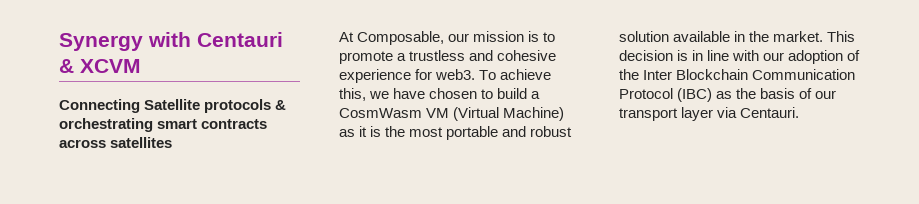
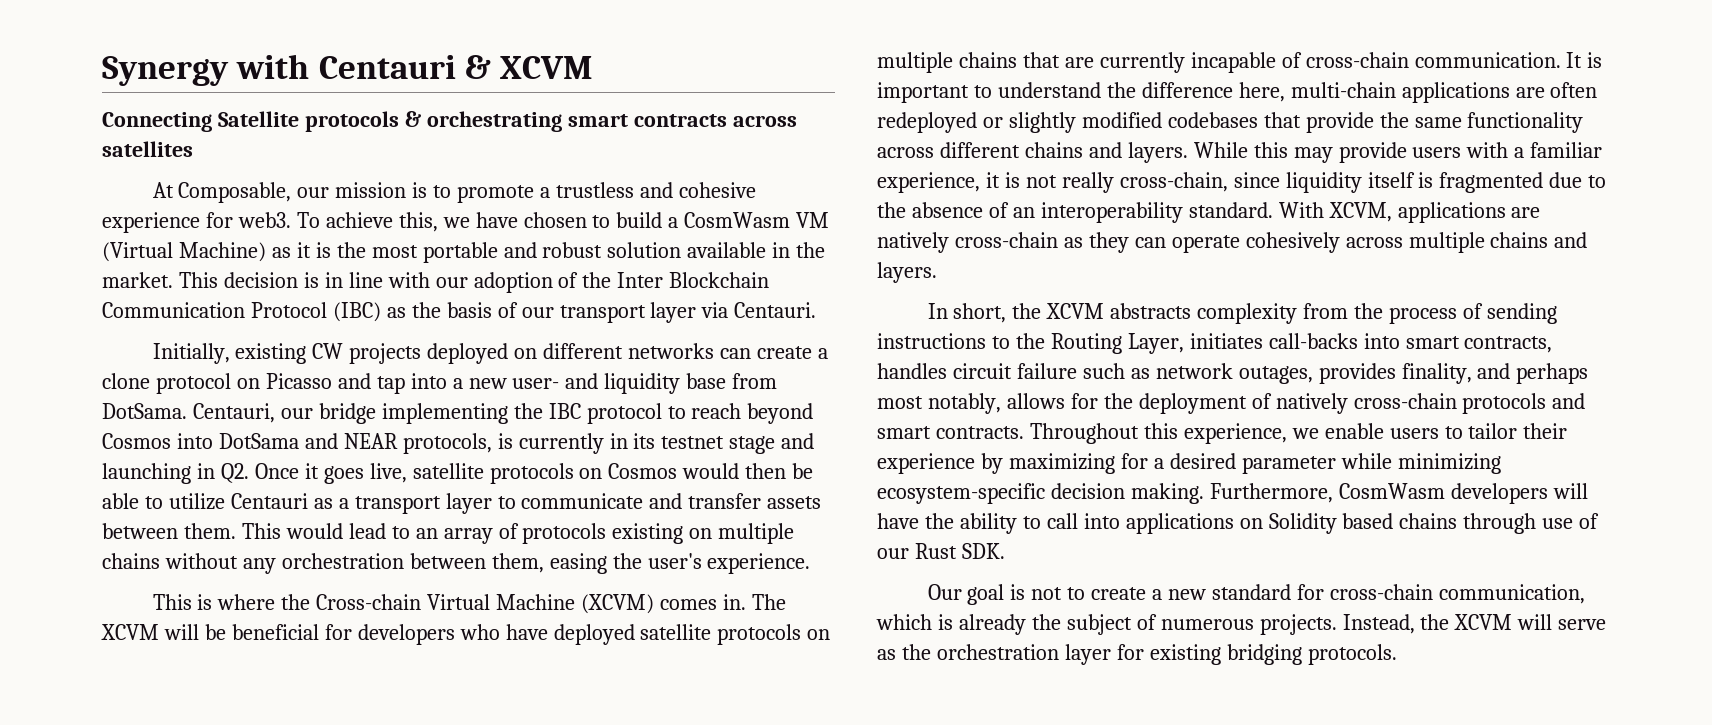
(800, 112) none -> [152,343,828,364] [102,373,778,394] [102,403,814,424] [102,433,815,454] [102,463,814,484] [102,493,822,514] [102,523,795,544] [102,553,811,574] [152,594,786,614] [101,624,831,645] [877,52,1603,73] [877,82,1598,103] [877,112,1584,133] [877,142,1603,163] [877,172,1607,193] [877,202,1541,223] [877,232,1588,253] [877,262,937,283] [927,303,1557,324] [877,333,1553,354] [877,363,1589,384] [877,393,1586,414] [877,423,1568,444] [877,453,1501,474] [877,483,1588,504] [877,513,1600,534] [877,543,1005,559] [927,584,1585,605] [876,614,1607,635] [877,644,1397,665] // Initially, existing CW projects deployed on different networks can create a clone protocol on Picasso and tap into a new user- and liquidity base from DotSama. Centauri, our bridge implementing the IBC protocol to reach beyond Cosmos into DotSama and NEAR protocols, is currently in its testnet stage and launching in Q2. Once it goes live, satellite protocols on Cosmos would then be able to utilize Centauri as a transport layer to communicate and transfer assets between them. This would lead to an array of protocols existing on multiple chains without any orchestration between them, easing the user's experience. // This is where the Cross-chain Virtual Machine (XCVM) comes in. The XCVM will be beneficial for developers who have deployed satellite protocols on multiple chains that are currently incapable of cross-chain communication. It is important to understand the difference here, multi-chain applications are often redeployed or slightly modified codebases that provide the same functionality across different chains and layers. While this may provide users with a familiar experience, it is not really cross-chain, since liquidity itself is fragmented due to the absence of an interoperability standard. With XCVM, applications are natively cross-chain as they can operate cohesively across multiple chains and layers. // In short, the XCVM abstracts complexity from the process of sending instructions to the Routing Layer, initiates call-backs into smart contracts, handles circuit failure such as network outages, provides finality, and perhaps most notably, allows for the deployment of natively cross-chain protocols and smart contracts. Throughout this experience, we enable users to tailor their experience by maximizing for a desired parameter while minimizing ecosystem-specific decision making. Furthermore, CosmWasm developers will have the ability to call into applications on Solidity based chains through use of our Rust SDK. // Our goal is not to create a new standard for cross-chain communication, which is already the subject of numerous projects. Instead, the XCVM will serve as the orchestration layer for existing bridging protocols.

